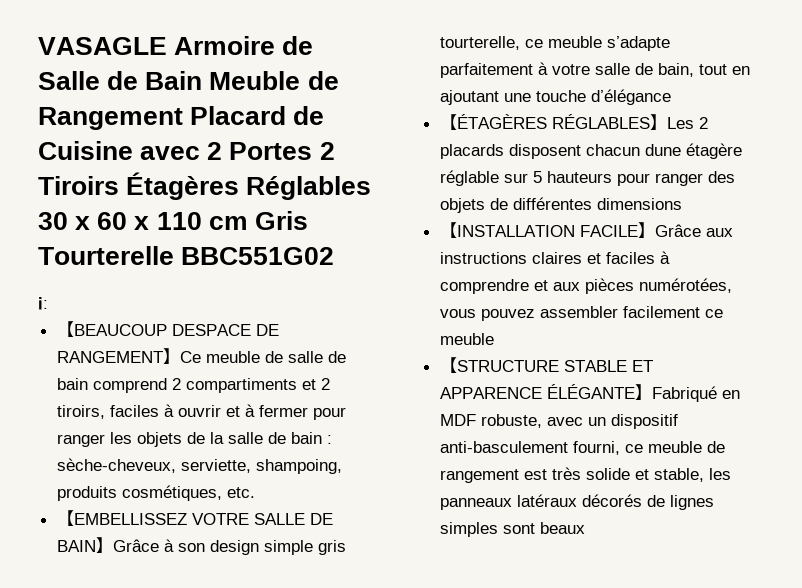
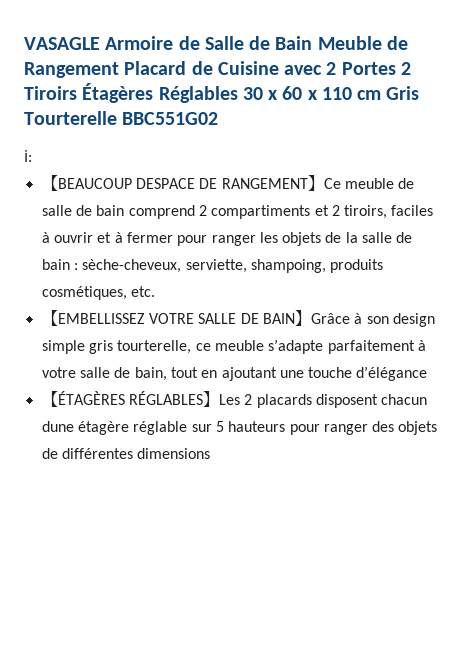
[439,222,733,238] [439,251,670,264] [439,278,732,294] [439,306,723,321] [439,333,494,345] [439,357,653,373] [439,384,740,402] [439,414,678,429] [439,441,725,455] [439,467,731,483] [439,494,714,510] [439,522,585,537] // 【INSTALLATION FACILE】Grâce aux instructions claires et faciles à comprendre et aux pièces numérotées, vous pouvez assembler facilement ce meuble // 【STRUCTURE STABLE ET APPARENCE ÉLÉGANTE】Fabriqué en MDF robuste, avec un dispositif anti-basculement fourni, ce meuble de rangement est très solide et stable, les panneaux latéraux décorés de lignes simples sont beaux -> (211, 453) none

